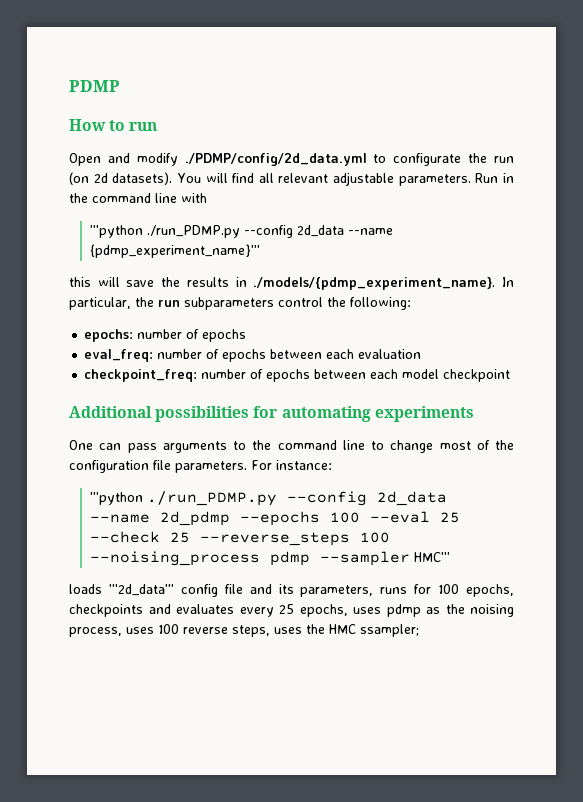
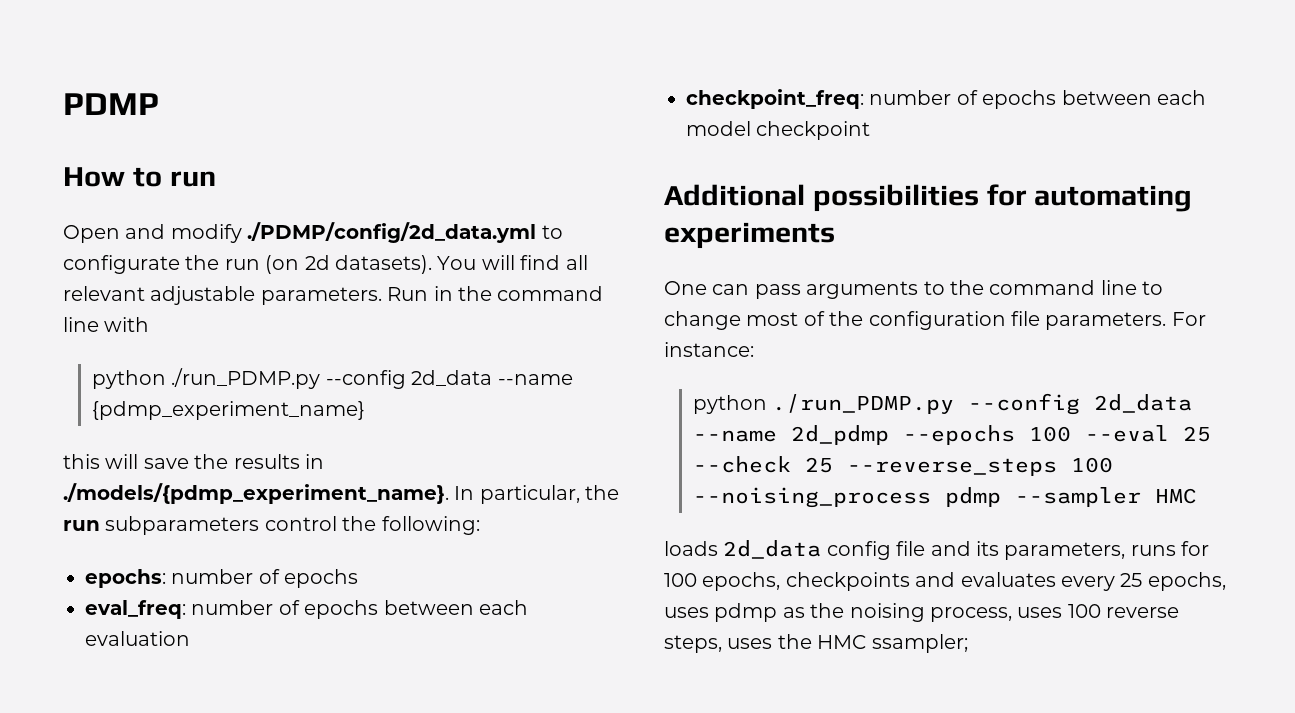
[90,225,394,238] [90,244,261,258] '''python ./run_PDMP.py --config 2d_data --name {pdmp_experiment_name}''' -> [91,368,573,389] [91,401,365,420] python ./run_PDMP.py --config 2d_data --name {pdmp_experiment_name}
[90,492,144,505] '''python -> [692,395,767,414] python
[414,552,451,562] HMC''' -> [1154,488,1197,504] HMC
[108,584,174,596] '''2d_data''' -> [723,540,822,559] 2d_data

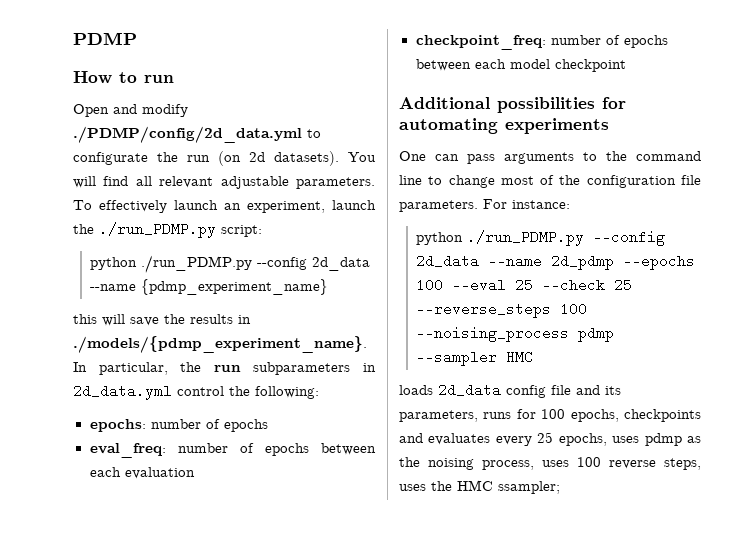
[387,286,604,301] [63,317,150,332] Run in the command line with -> [73,200,376,213] [73,222,262,238] To effectively launch an experiment, launch the ./run_PDMP.py script:
(260, 525) none -> [363,363,376,372] [73,384,172,400] in 2d_data.yml

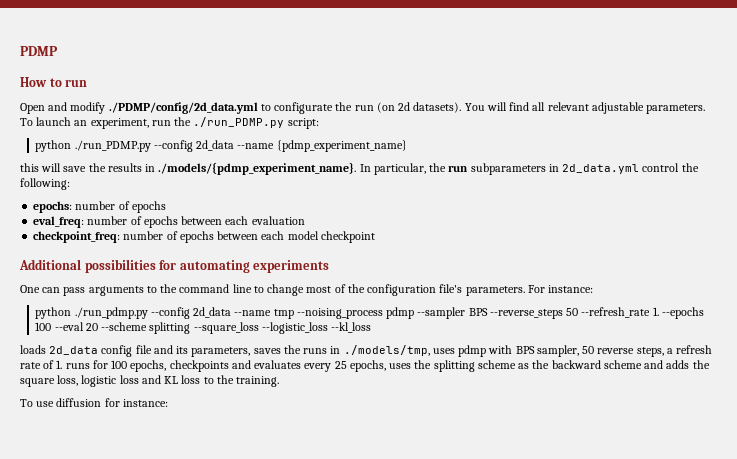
[99,200,167,213] effectively -> (33, 122) none
[332,200,376,210] launch -> [151,120,171,126] run
[681,175,701,185] file -> [439,284,463,293] file's
[467,230,666,246] [416,254,696,270] [416,278,633,292] [416,302,588,318] [416,326,615,342] [416,350,534,366] ./run_PDMP.py --config 2d_data --name 2d_pdmp --epochs 100 --eval 25 --check 25 --reverse_steps 100 --noising_process pdmp --sampler HMC -> [74,307,704,319] [35,322,372,334] ./run_pdmp.py --config 2d_data --name tmp --noising_process pdmp --sampler BPS --reverse_steps 50 --refresh_rate 1. --epochs 100 --eval 20 --scheme splitting --square_loss --logistic_loss --kl_loss
(478, 416) none -> [253,345,713,357] [20,360,63,369] saves the runs in ./models/tmp, uses pdmp with BPS sampler, 50 reverse steps, a refresh rate of 1.
[644,433,701,446] [399,457,701,470] [399,480,560,494] pdmp as the noising process, uses 100 reverse steps, uses the HMC ssampler; -> [414,360,710,372] [20,375,280,387] [20,398,168,407] the splitting scheme as the backward scheme and adds the square loss, logistic loss and KL loss to the training. // To use diffusion for instance:

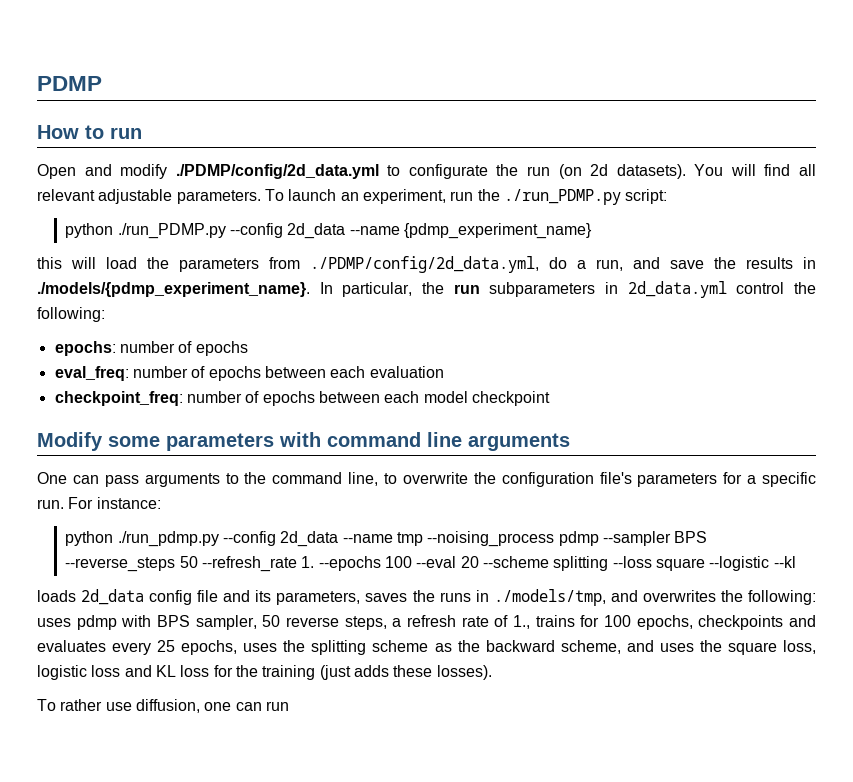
(62, 167) none -> [106,256,660,273] load the parameters from ./PDMP/config/2d_data.yml, do a run, and
[19,259,330,273] Additional possibilities for automating experiments -> [37,432,570,451] Modify some parameters with command line arguments
[232,284,525,296] line to change most of the configuration file's parameters. -> [348,472,816,487] [37,499,64,509] line, to overwrite the configuration file's parameters for a specific run.
[193,322,372,334] --square_loss --logistic_loss --kl_loss -> [612,556,796,571] --loss square --logistic --kl
(430, 350) none -> [610,590,817,605] and overwrites the following:
[56,360,90,369] 1. runs -> [513,615,575,629] 1., trains
[603,360,690,369] scheme and adds -> [560,640,694,654] scheme, and uses
[203,375,280,387] [20,398,168,407] to the training. // To use diffusion for instance: -> [213,665,492,680] [37,699,289,713] for the training (just adds these losses). // To rather use diffusion, one can run

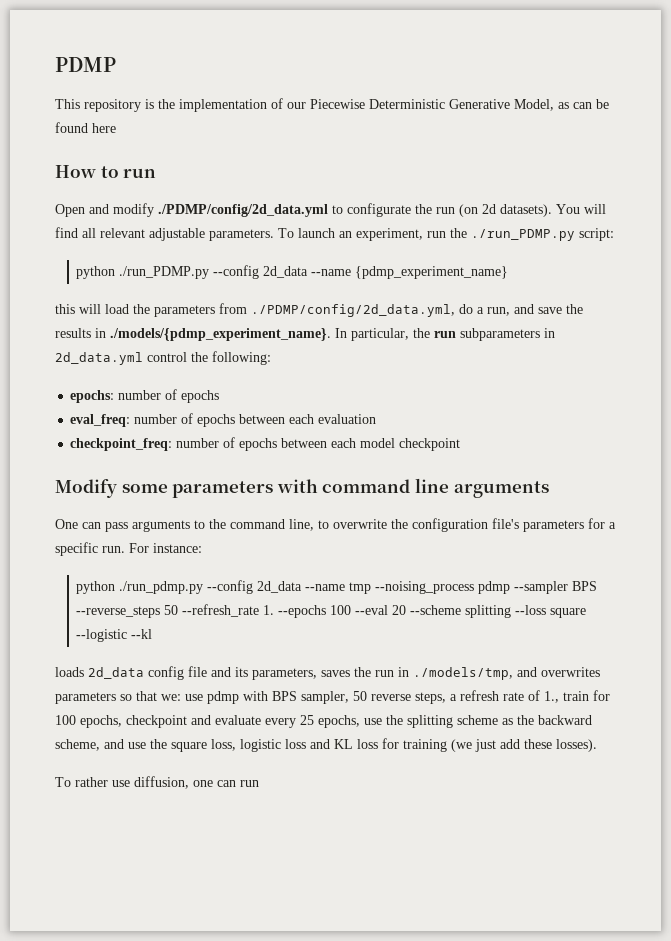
(102, 83) none -> [55,98,609,112] [55,122,116,133] // This repository is the implementation of our Piecewise Deterministic Generative Model, as can be found here
[439,592,471,602] runs -> [375,670,394,677] run
[720,590,817,605] [37,618,71,627] the following: uses -> [55,691,203,704] parameters so that we: use
[535,615,575,627] trains -> [563,691,589,701] train
[698,615,816,630] [37,640,106,652] checkpoints and evaluates -> [126,715,261,728] checkpoint and evaluate
[243,643,278,652] uses -> [364,718,382,725] use
[659,643,694,652] uses -> [128,742,146,749] use
[235,665,389,680] the training (just adds -> [403,739,520,752] training (we just add

